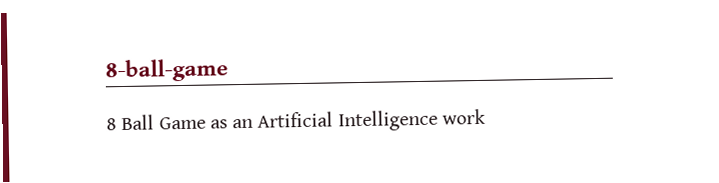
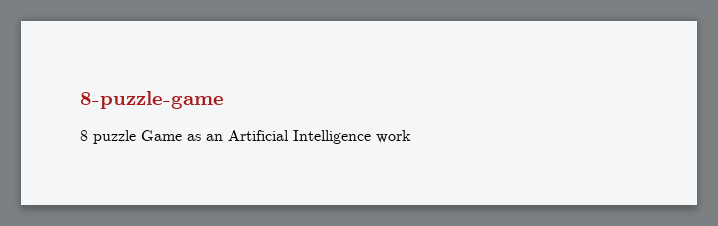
[105,58,228,83] 8-ball-game -> [80,91,224,109] 8-puzzle-game
[121,114,155,131] Ball -> [93,130,136,144] puzzle

